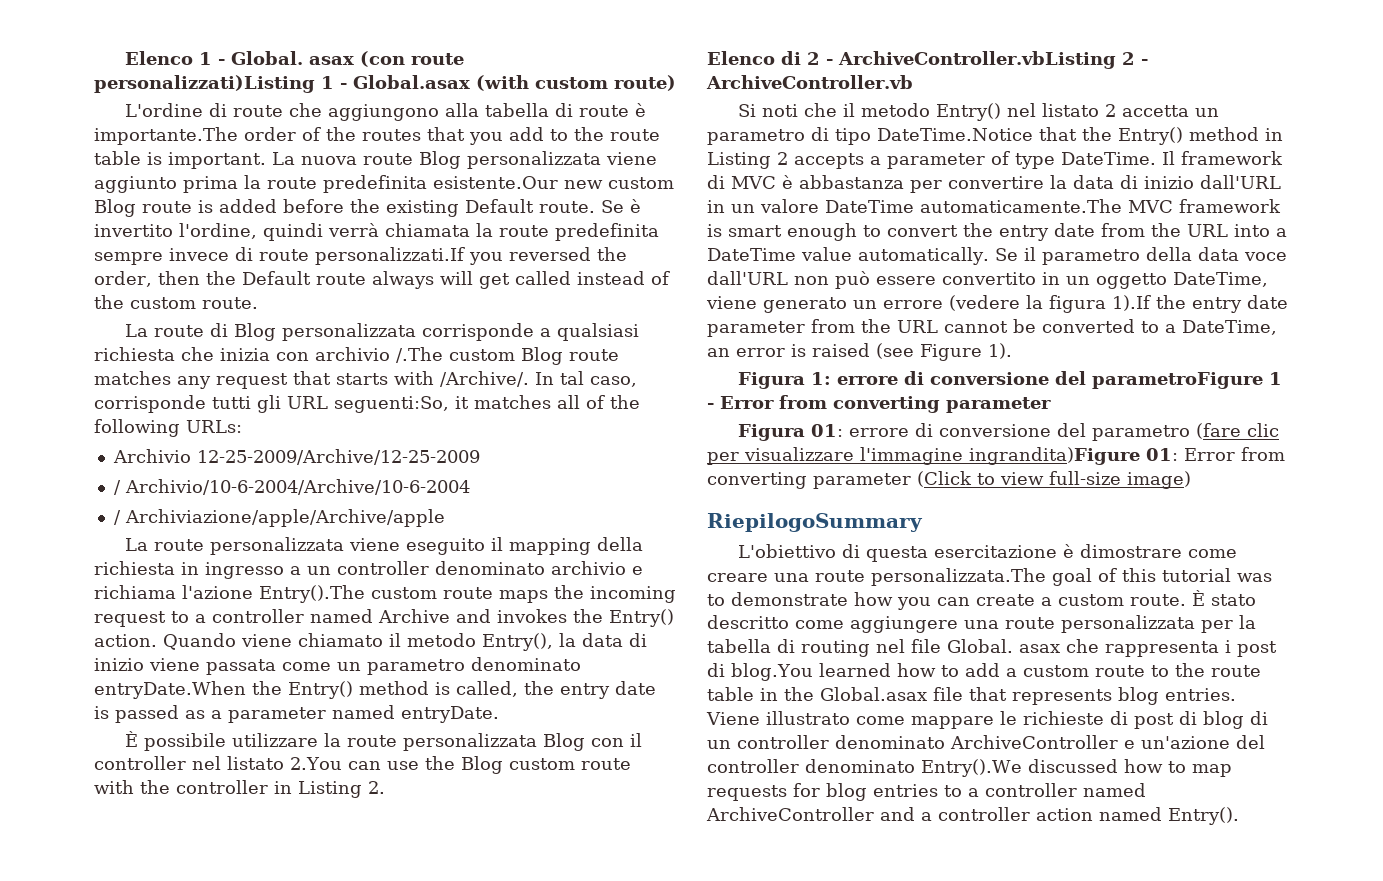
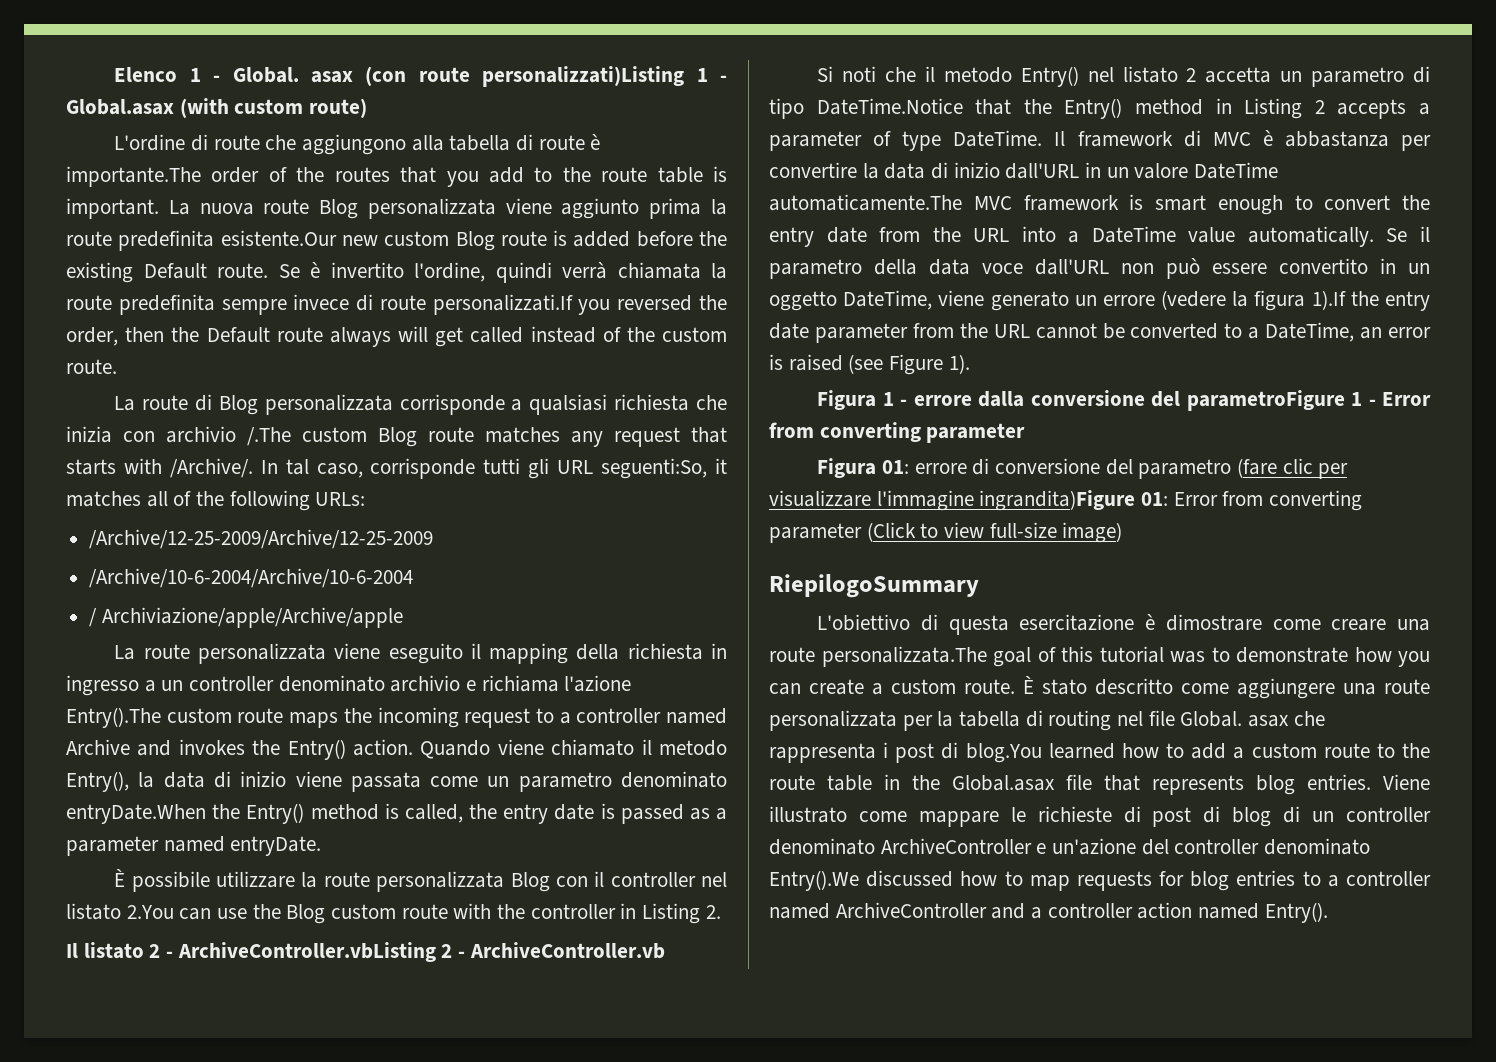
[112,449,480,465] [113,479,470,495] Archivio 12-25-2009/Archive/12-25-2009 // / Archivio/10-6-2004/Archive/10-6-2004 -> [89,529,434,549] [89,568,414,588] /Archive/12-25-2009/Archive/12-25-2009 // /Archive/10-6-2004/Archive/10-6-2004
[707,51,801,65] Elenco di -> [66,942,144,959] Il listato
[811,371,925,385] 1: errore di -> [882,391,1025,407] 1 - errore dalla

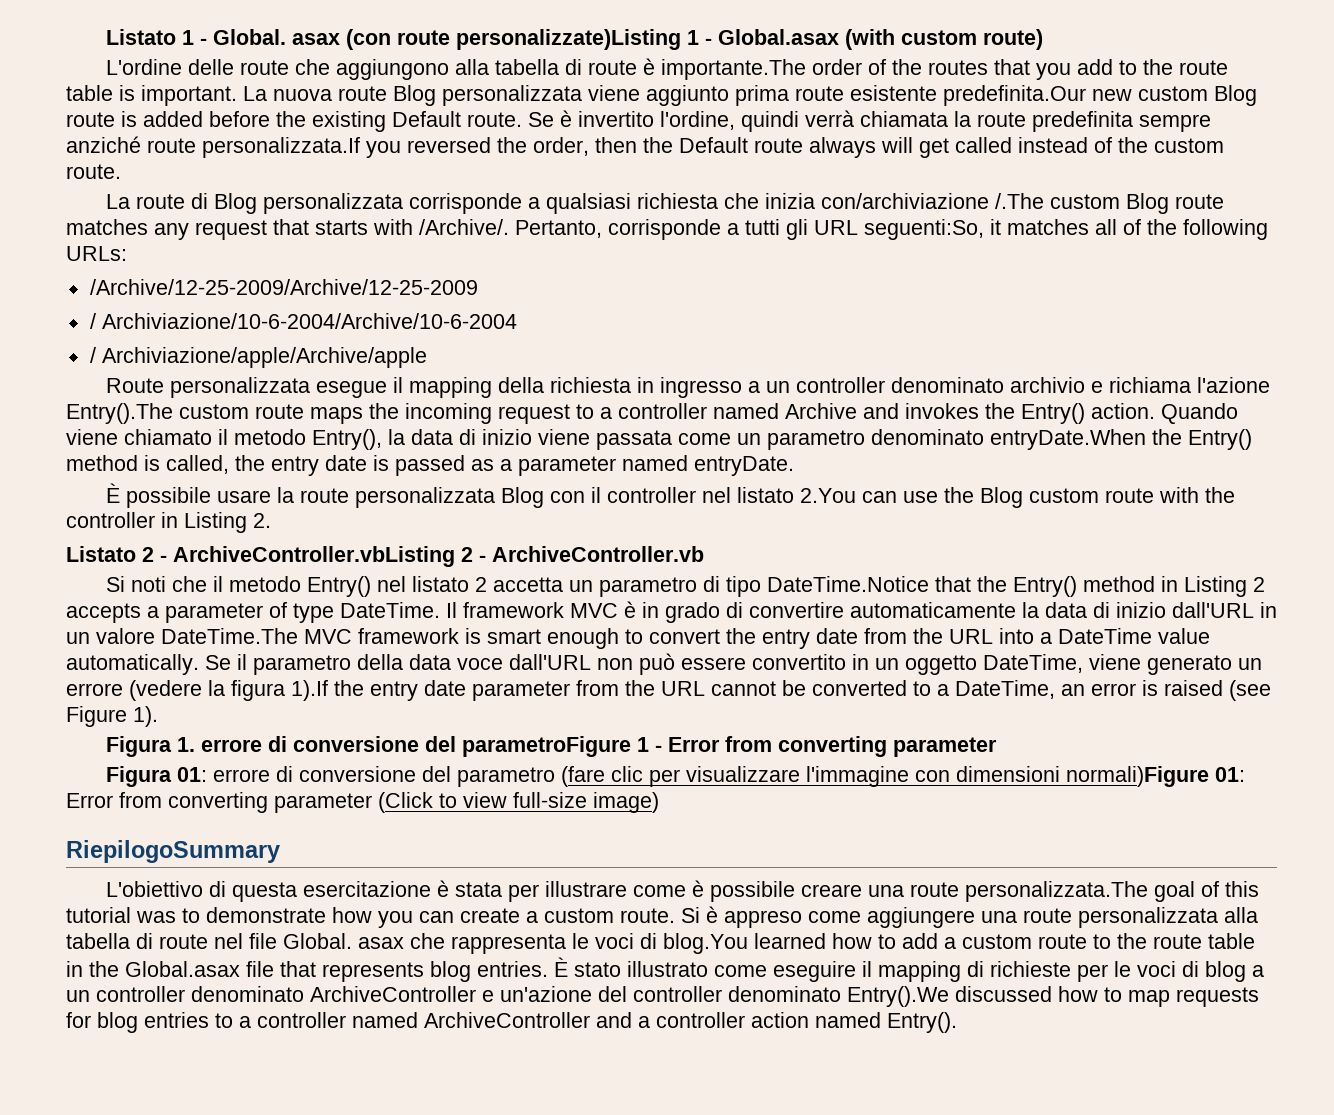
[114,67,178,82] Elenco -> [105,29,176,45] Listato
[482,66,685,87] personalizzati)Listing -> [455,29,681,50] personalizzate)Listing
[191,134,209,151] di -> [187,59,234,75] delle
[711,199,727,215] [66,230,337,251] la route predefinita esistente.Our -> [795,85,1086,106] route esistente predefinita.Our
[293,294,573,315] invece di route personalizzati.If -> [66,136,360,158] anziché route personalizzata.If
[123,426,236,443] con archivio -> [820,193,989,209] con/archiviazione
[260,458,476,479] In tal caso, corrisponde -> [515,219,739,240] Pertanto, corrisponde a
[89,568,414,588] /Archive/10-6-2004/Archive/10-6-2004 -> [89,313,517,329] / Archiviazione/10-6-2004/Archive/10-6-2004
[114,643,463,664] La route personalizzata viene eseguito -> [105,377,387,398] Route personalizzata esegue
[216,871,296,888] utilizzare -> [216,490,271,503] usare
[66,942,144,959] Il listato -> [66,546,136,562] Listato
[1183,130,1201,147] di -> (564, 610) none
[1284,131,1431,151] [769,162,857,178] abbastanza per convertire -> [642,602,1016,623] in grado di convertire automaticamente
[1194,162,1279,179] [769,194,962,211] DateTime automaticamente.The -> [161,628,298,644] DateTime.The
[882,391,1025,407] 1 - errore dalla -> [176,736,287,752] 1. errore di
[979,490,1136,511] ingrandita)Figure -> [914,766,1209,787] con dimensioni normali)Figure
[1165,614,1321,631] dimostrare come -> [454,880,795,902] stata per illustrare come è possibile
[1023,676,1173,695] È stato descritto -> [681,906,802,928] Si è appreso
[902,710,1112,731] per la tabella di routing -> [1224,907,1258,923] [66,933,208,949] alla tabella di route
[883,742,935,763] i post -> [572,933,634,949] le voci
[1383,774,1430,790] [769,806,1192,827] Viene illustrato come mappare le richieste di post -> [554,957,1176,982] È stato illustrato come eseguire il mapping di richieste per le voci
[1283,806,1301,823] di -> [1252,965,1264,977] a

